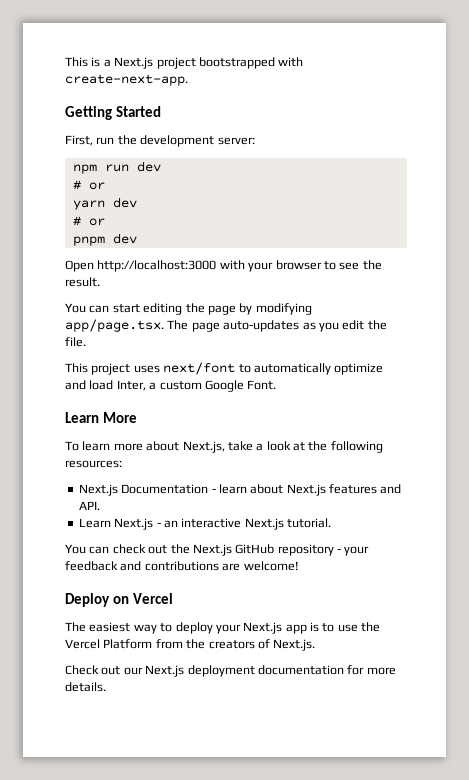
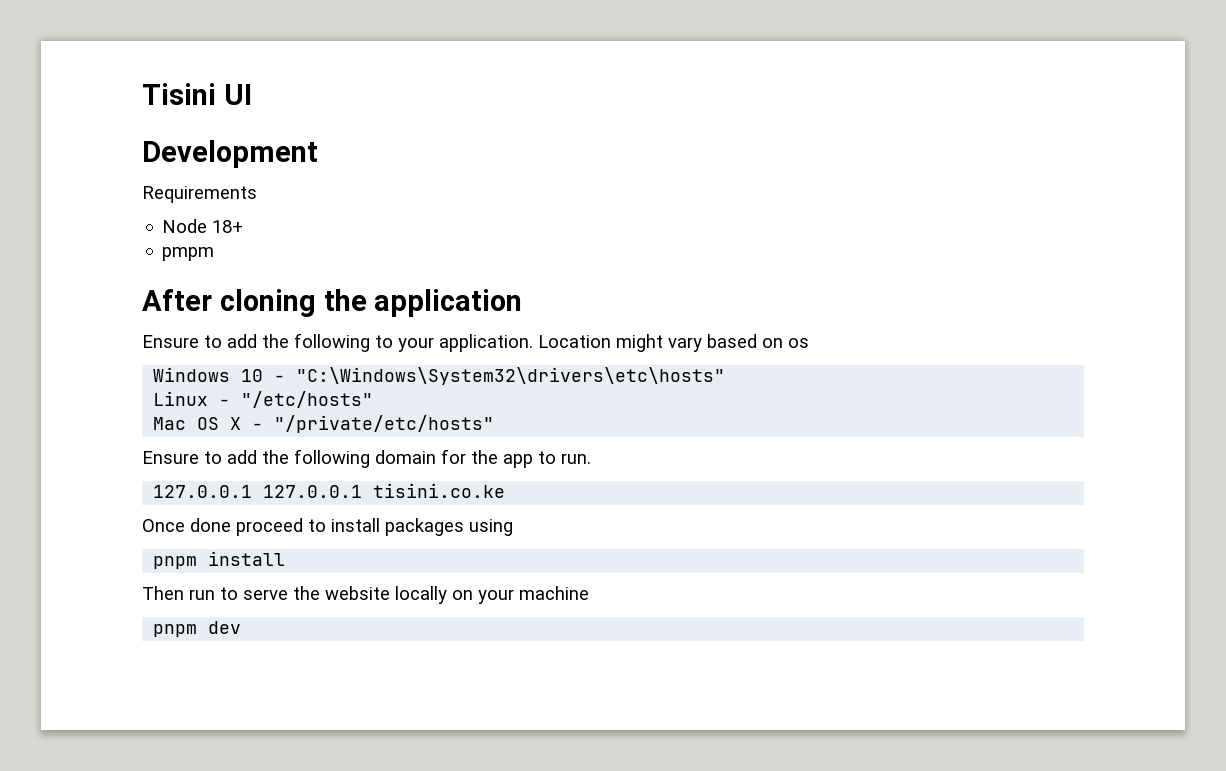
[65,57,304,69] [65,74,188,86] [65,106,161,120] [65,135,255,147] [72,161,161,174] [72,180,105,190] [72,197,137,210] [72,216,105,226] [72,233,137,246] [65,260,382,272] [65,277,100,287] [65,303,312,315] [65,319,387,332] [65,337,86,347] [65,362,384,375] [65,380,277,392] [65,412,137,423] [65,441,383,453] [65,460,122,468] [78,484,402,496] [78,501,100,510] [78,518,331,530] [65,544,370,556] [65,561,299,571] [65,593,173,607] [65,622,381,634] [65,639,316,651] [65,665,396,677] [65,682,106,692] This is a Next.js project bootstrapped with create-next-app. // Getting Started // First, run the development server: // npm run dev // # or // yarn dev // # or // pnpm dev // Open http://localhost:3000 with your browser to see the result. // You can start editing the page by modifying app/page.tsx. The page auto-updates as you edit the file. // This project uses next/font to automatically optimize and load Inter, a custom Google Font. // Learn More // To learn more about Next.js, take a look at the following resources: // Next.js Documentation - learn about Next.js features and API. // Learn Next.js - an interactive Next.js tutorial. // You can check out the Next.js GitHub repository - your feedback and contributions are welcome! // Deploy on Vercel // The easiest way to deploy your Next.js app is to use the Vercel Platform from the creators of Next.js. // Check out our Next.js deployment documentation for more details. -> [142,83,252,105] [142,140,318,168] [142,186,257,203] [162,219,244,233] [162,247,215,261] [142,289,523,317] [142,333,809,352] [153,367,726,385] [153,391,374,408] [153,415,495,433] [142,449,591,468] [153,483,506,498] [142,518,513,536] [153,551,286,569] [142,586,589,604] [153,621,242,637] Tisini UI // Development // Requirements // Node 18+ // pmpm // After cloning the application // Ensure to add the following to your application. Location might vary based on os // Windows 10 - "C:\Windows\System32\drivers\etc\hosts" // Linux - "/etc/hosts" // Mac OS X - "/private/etc/hosts" // Ensure to add the following domain for the app to run. // 127.0.0.1 127.0.0.1 tisini.co.ke // Once done proceed to install packages using // pnpm install // Then run to serve the website locally on your machine // pnpm dev

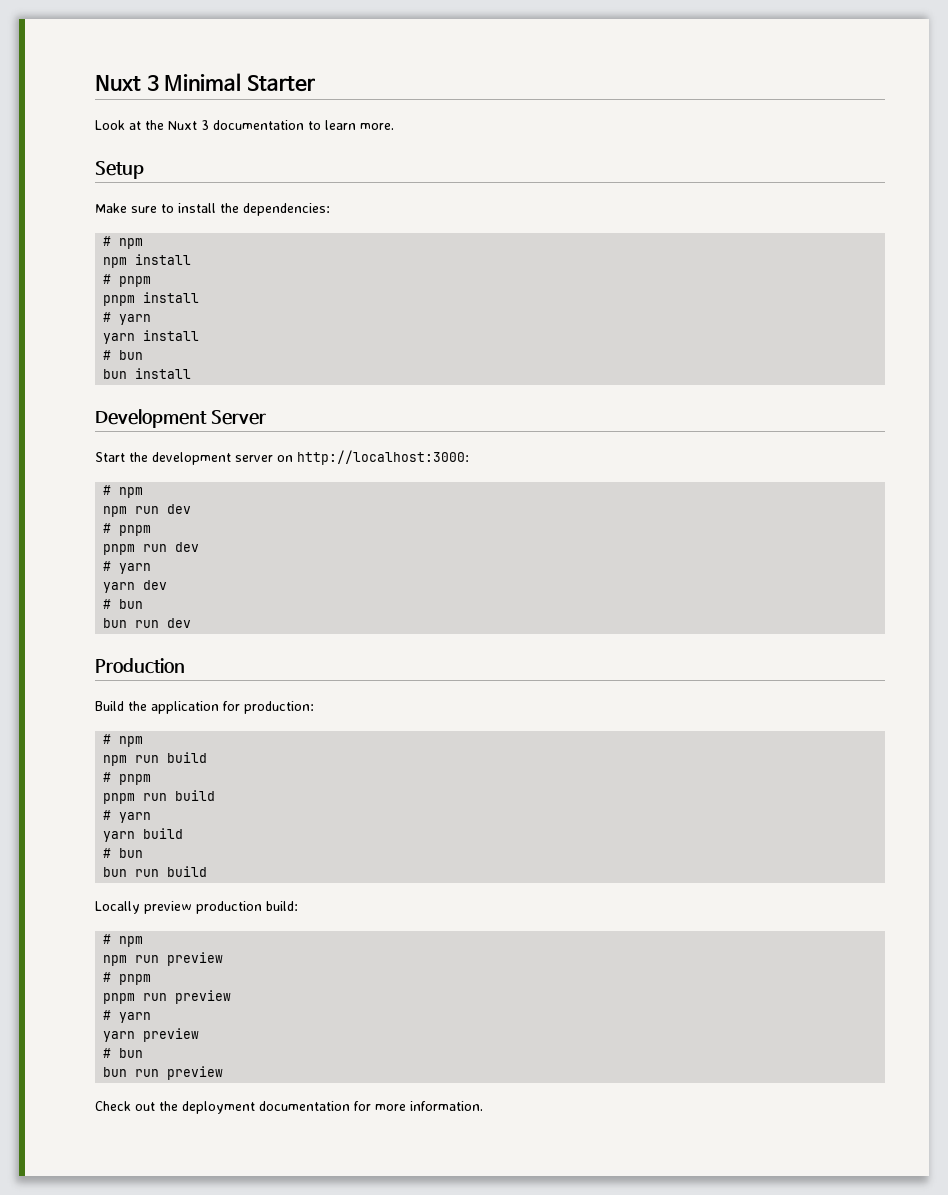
[142,83,252,105] [142,140,318,168] [142,186,257,203] [162,219,244,233] [162,247,215,261] [142,289,523,317] [142,333,809,352] [153,367,726,385] [153,391,374,408] [153,415,495,433] [142,449,591,468] [153,483,506,498] [142,518,513,536] [153,551,286,569] [142,586,589,604] [153,621,242,637] Tisini UI // Development // Requirements // Node 18+ // pmpm // After cloning the application // Ensure to add the following to your application. Location might vary based on os // Windows 10 - "C:\Windows\System32\drivers\etc\hosts" // Linux - "/etc/hosts" // Mac OS X - "/private/etc/hosts" // Ensure to add the following domain for the app to run. // 127.0.0.1 127.0.0.1 tisini.co.ke // Once done proceed to install packages using // pnpm install // Then run to serve the website locally on your machine // pnpm dev -> [95,73,315,92] [95,120,394,130] [95,161,144,179] [95,203,330,216] [103,236,144,249] [103,254,192,268] [103,274,152,287] [103,292,200,306] [103,312,152,325] [103,330,200,344] [103,350,144,360] [103,368,192,379] [95,409,266,428] [95,450,469,465] [103,485,144,498] [103,504,192,517] [103,523,152,536] [103,542,200,555] [103,561,152,574] [103,580,168,593] [103,599,144,609] [103,618,192,628] [95,658,185,674] [95,701,314,714] [103,734,144,747] [103,752,208,766] [103,772,152,785] [103,790,216,804] [103,810,152,823] [103,828,184,842] [103,848,144,858] [103,866,208,877] [95,901,298,914] [103,934,144,947] [103,952,224,966] [103,972,152,985] [103,990,232,1004] [103,1010,152,1023] [103,1028,200,1042] [103,1048,144,1058] [103,1066,224,1080] [95,1101,483,1114] Nuxt 3 Minimal Starter // Look at the Nuxt 3 documentation to learn more. // Setup // Make sure to install the dependencies: // # npm // npm install // # pnpm // pnpm install // # yarn // yarn install // # bun // bun install // Development Server // Start the development server on http://localhost:3000: // # npm // npm run dev // # pnpm // pnpm run dev // # yarn // yarn dev // # bun // bun run dev // Production // Build the application for production: // # npm // npm run build // # pnpm // pnpm run build // # yarn // yarn build // # bun // bun run build // Locally preview production build: // # npm // npm run preview // # pnpm // pnpm run preview // # yarn // yarn preview // # bun // bun run preview // Check out the deployment documentation for more information.

